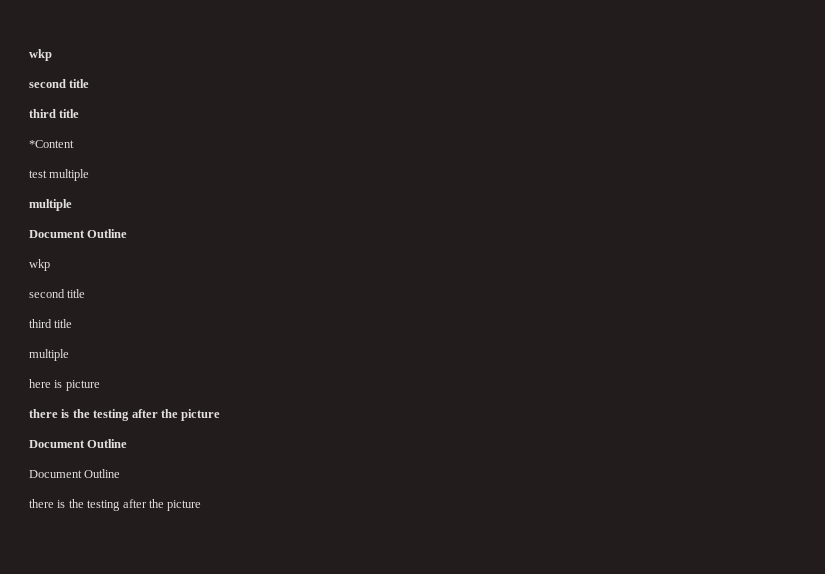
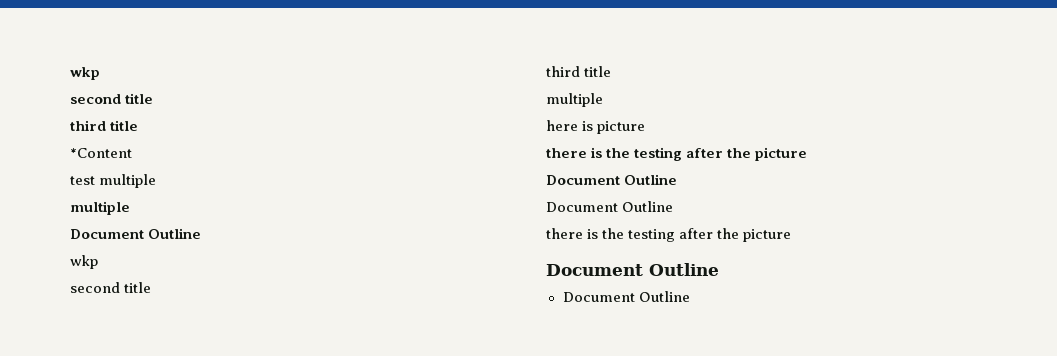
(202, 505) none -> [546,263,719,276] [562,291,690,302] // Document Outline // Document Outline

